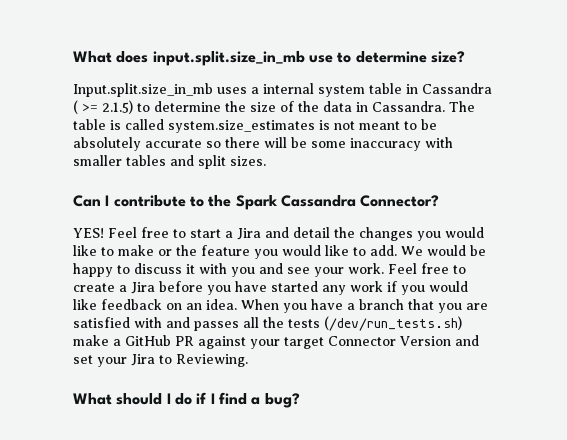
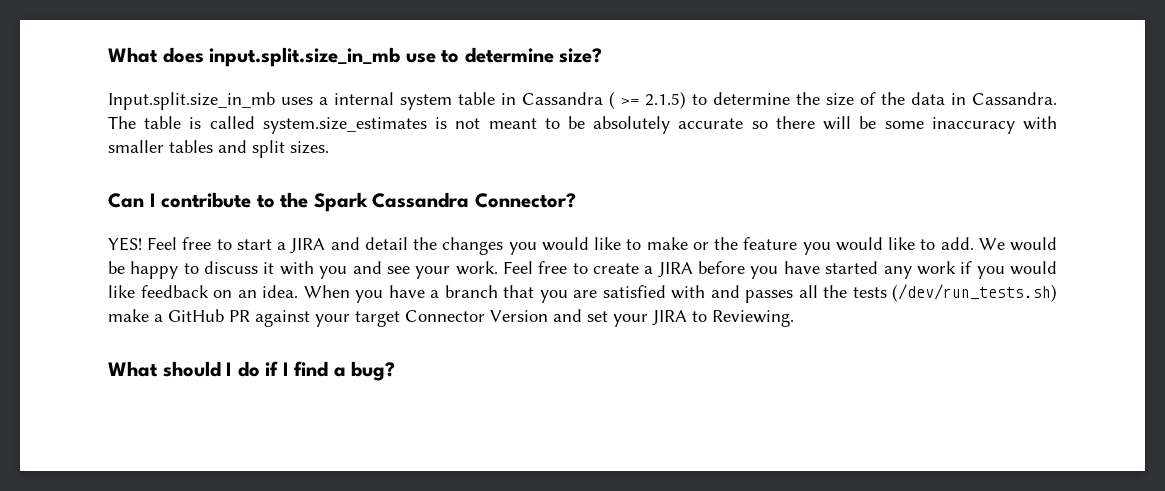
[237,228,261,240] Jira -> [290,238,326,254] JIRA
[131,282,155,294] Jira -> [657,262,693,278] JIRA
[131,354,155,366] Jira -> [652,310,687,326] JIRA

